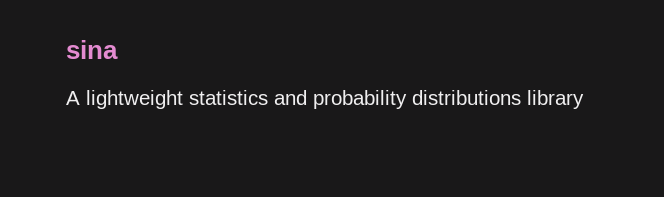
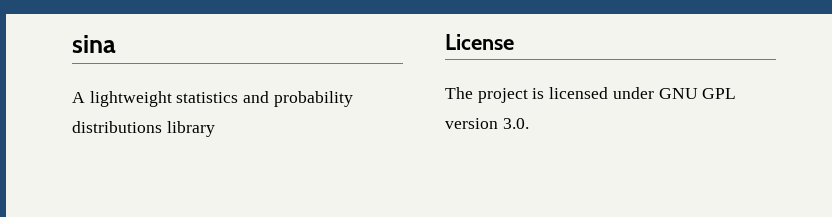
(584, 99) none -> [445,34,514,50] [445,87,737,103] [445,118,529,129] // License // The project is licensed under GNU GPL version 3.0.

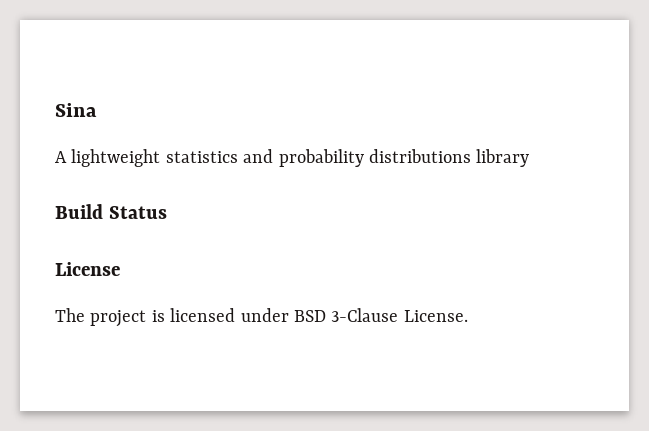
[72,35,116,53] sina -> [55,103,97,117] Sina
(215, 129) none -> [55,204,167,219] // Build Status
[658,88,737,99] [445,118,529,129] GNU GPL version 3.0. -> [294,308,468,322] BSD 3-Clause License.

